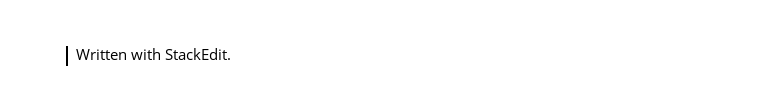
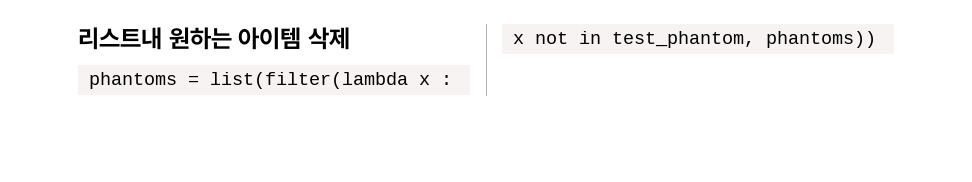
[76,48,232,60] Written with StackEdit. -> [78,27,350,50] [88,72,452,89] [512,31,876,48] 리스트내 원하는 아이템 삭제 // phantoms = list(filter(lambda x : x not in test_phantom, phantoms))

